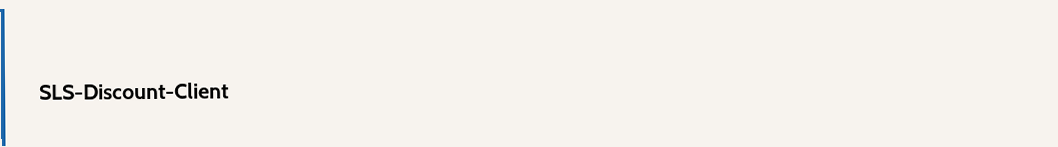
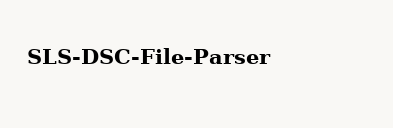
[39,82,229,100] SLS-Discount-Client -> [27,48,271,64] SLS-DSC-File-Parser

